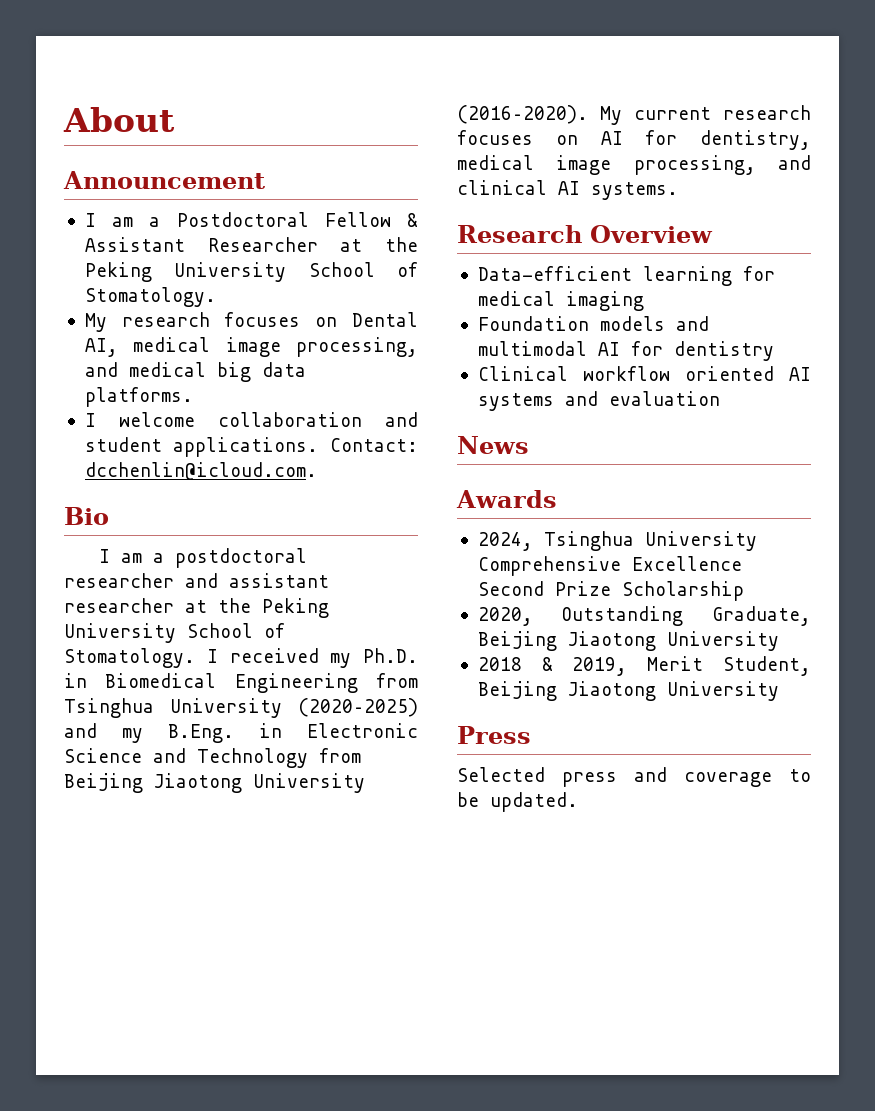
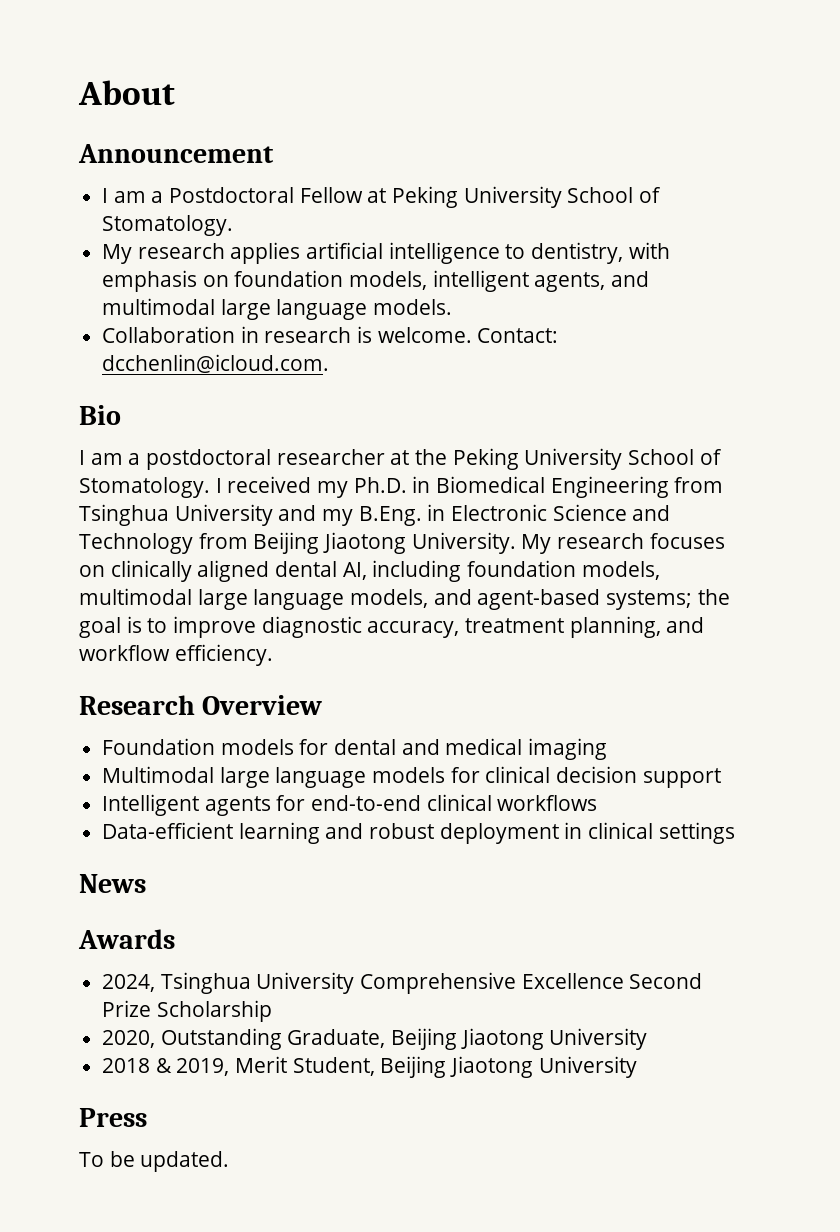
[407,213,419,227] [84,237,418,252] & Assistant Researcher at the -> [367,188,387,203] at
[224,312,418,327] [84,337,418,357] [84,362,306,382] [84,387,193,407] [84,412,419,427] [84,437,319,457] focuses on Dental AI, medical image processing, and medical big data platforms. // I welcome collaboration and student applications. -> [230,242,670,264] [102,270,650,292] [102,298,453,320] [102,326,472,343] applies artificial intelligence to dentistry, with emphasis on foundation models, intelligent agents, and multimodal large language models. // Collaboration in research is welcome.
[185,573,329,588] [64,598,174,613] and assistant researcher -> (385, 457) none
[298,698,418,717] (2020–2025) -> (273, 515) none
[253,773,365,793] [457,105,811,125] [457,130,811,150] [457,155,811,175] [457,180,678,200] [457,225,713,243] [477,266,775,286] [477,291,644,311] [477,316,709,331] [477,341,774,361] [477,366,811,381] [477,391,720,411] University (2016–2020). My current research focuses on AI for dentistry, medical image processing, and clinical AI systems. // Research Overview // Data-efficient learning for medical imaging // Foundation models and multimodal AI for dentistry // Clinical workflow oriented AI systems and evaluation -> [411,532,725,554] [79,560,660,582] [79,588,730,610] [79,616,705,638] [79,644,273,666] [79,695,323,715] [102,738,608,760] [102,766,721,788] [102,794,598,816] [102,822,735,844] University. My research focuses on clinically aligned dental AI, including foundation models, multimodal large language models, and agent‑based systems; the goal is to improve diagnostic accuracy, treatment planning, and workflow efficiency. // Research Overview // Foundation models for dental and medical imaging // Multimodal large language models for clinical decision support // Intelligent agents for end‑to‑end clinical workflows // Data‑efficient learning and robust deployment in clinical settings
[457,767,811,787] Selected press and coverage to -> [79,1152,104,1167] To

